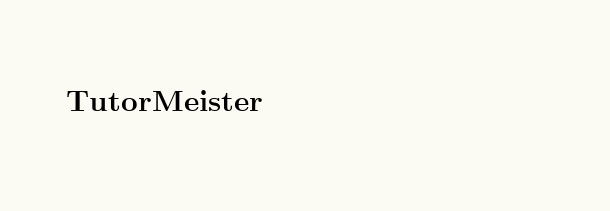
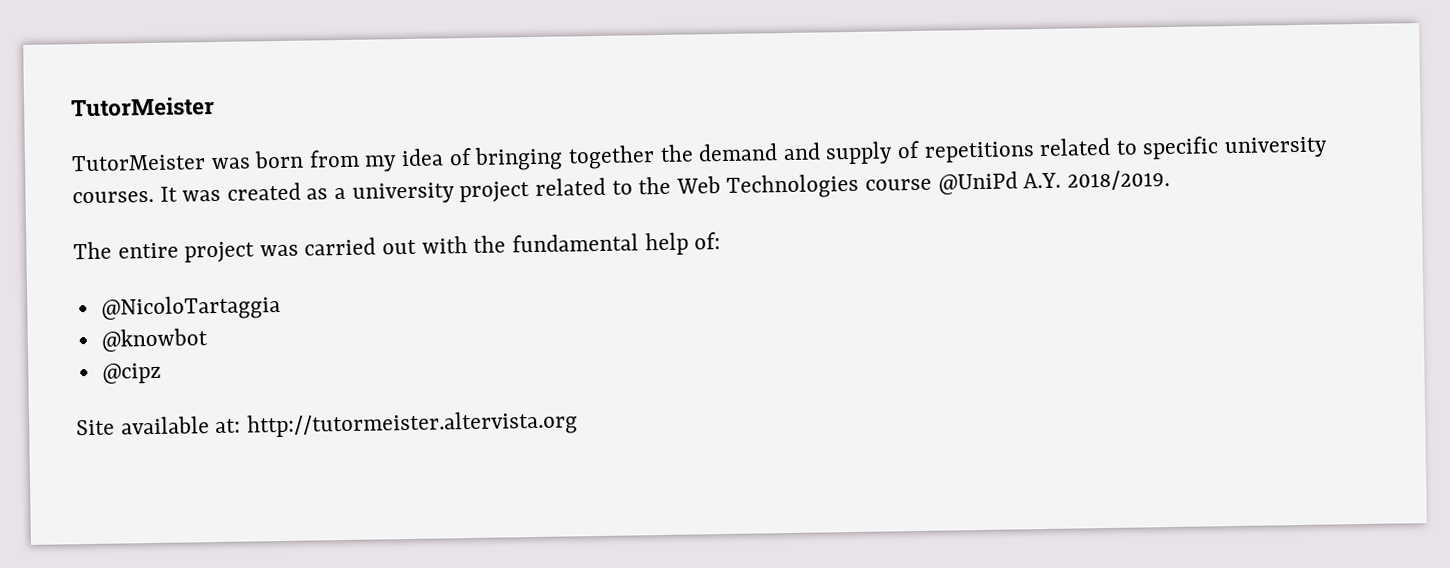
[66,90,263,111] TutorMeister -> [71,96,215,118] [71,136,1329,172] [72,170,1170,204] [73,232,722,263] [100,294,281,321] [100,328,208,352] [101,362,162,384] [76,410,578,439] TutorMeister // TutorMeister was born from my idea of bringing together the demand and supply of repetitions related to specific university courses. It was created as a university project related to the Web Technologies course @UniPd A.Y. 2018/2019. // The entire project was carried out with the fundamental help of: // @NicoloTartaggia // @knowbot // @cipz // Site available at: http://tutormeister.altervista.org

